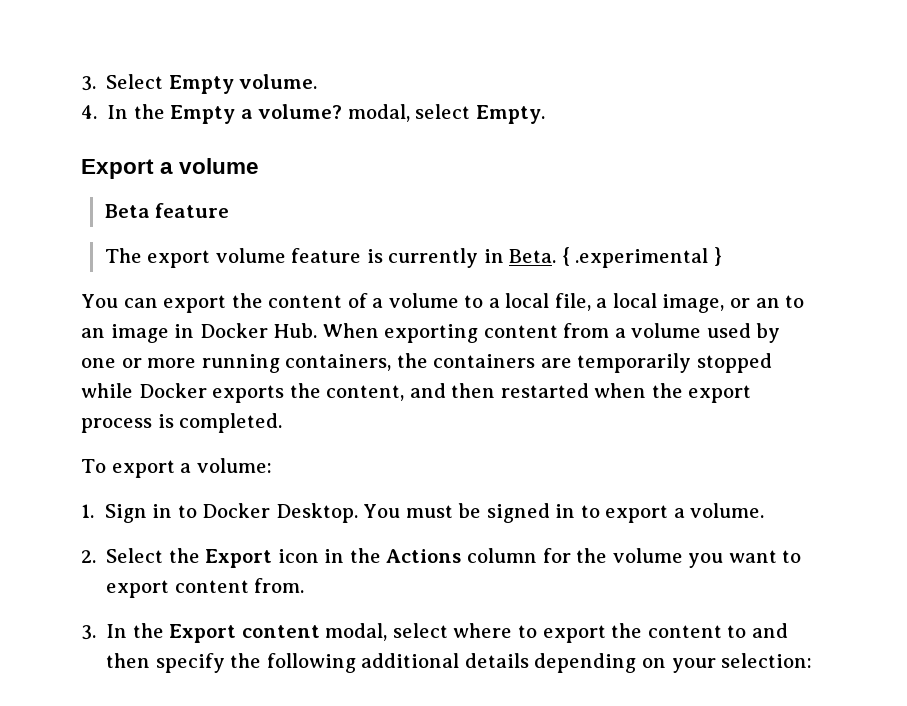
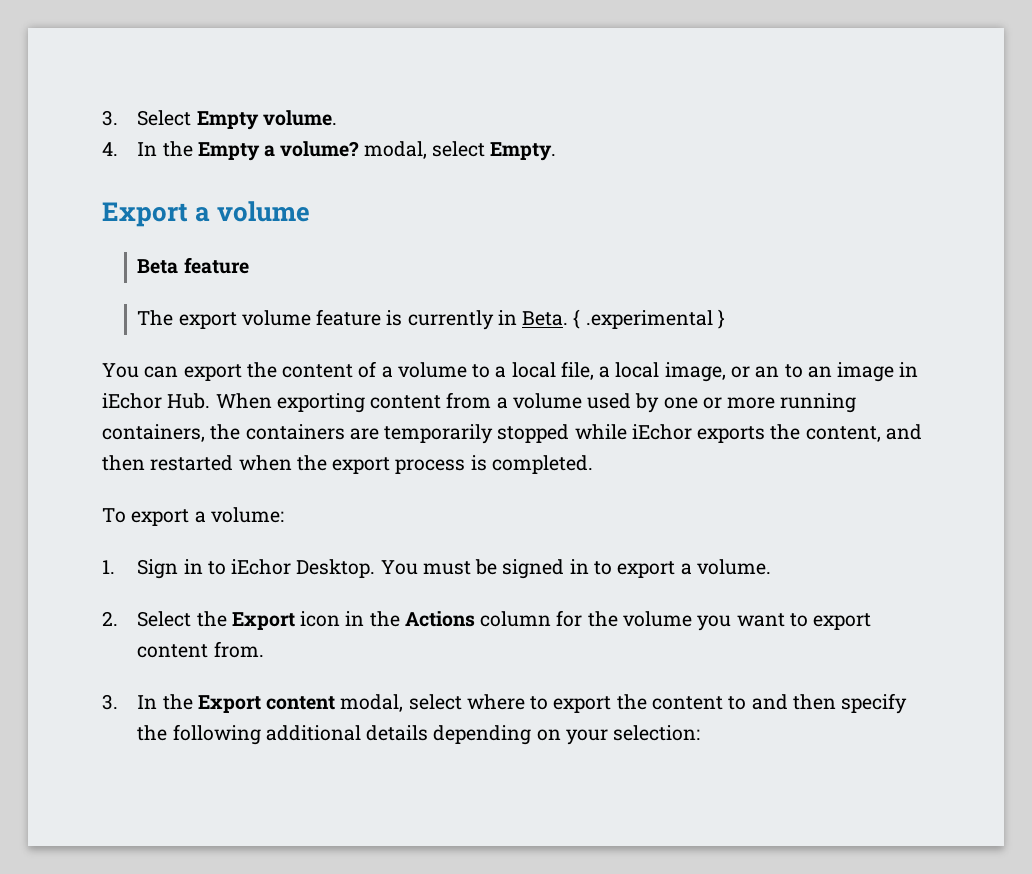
[199,323,268,338] Docker -> [102,393,162,409] iEchor
[138,383,207,398] Docker -> [631,424,692,440] iEchor
[202,503,271,518] Docker -> [231,559,292,575] iEchor

